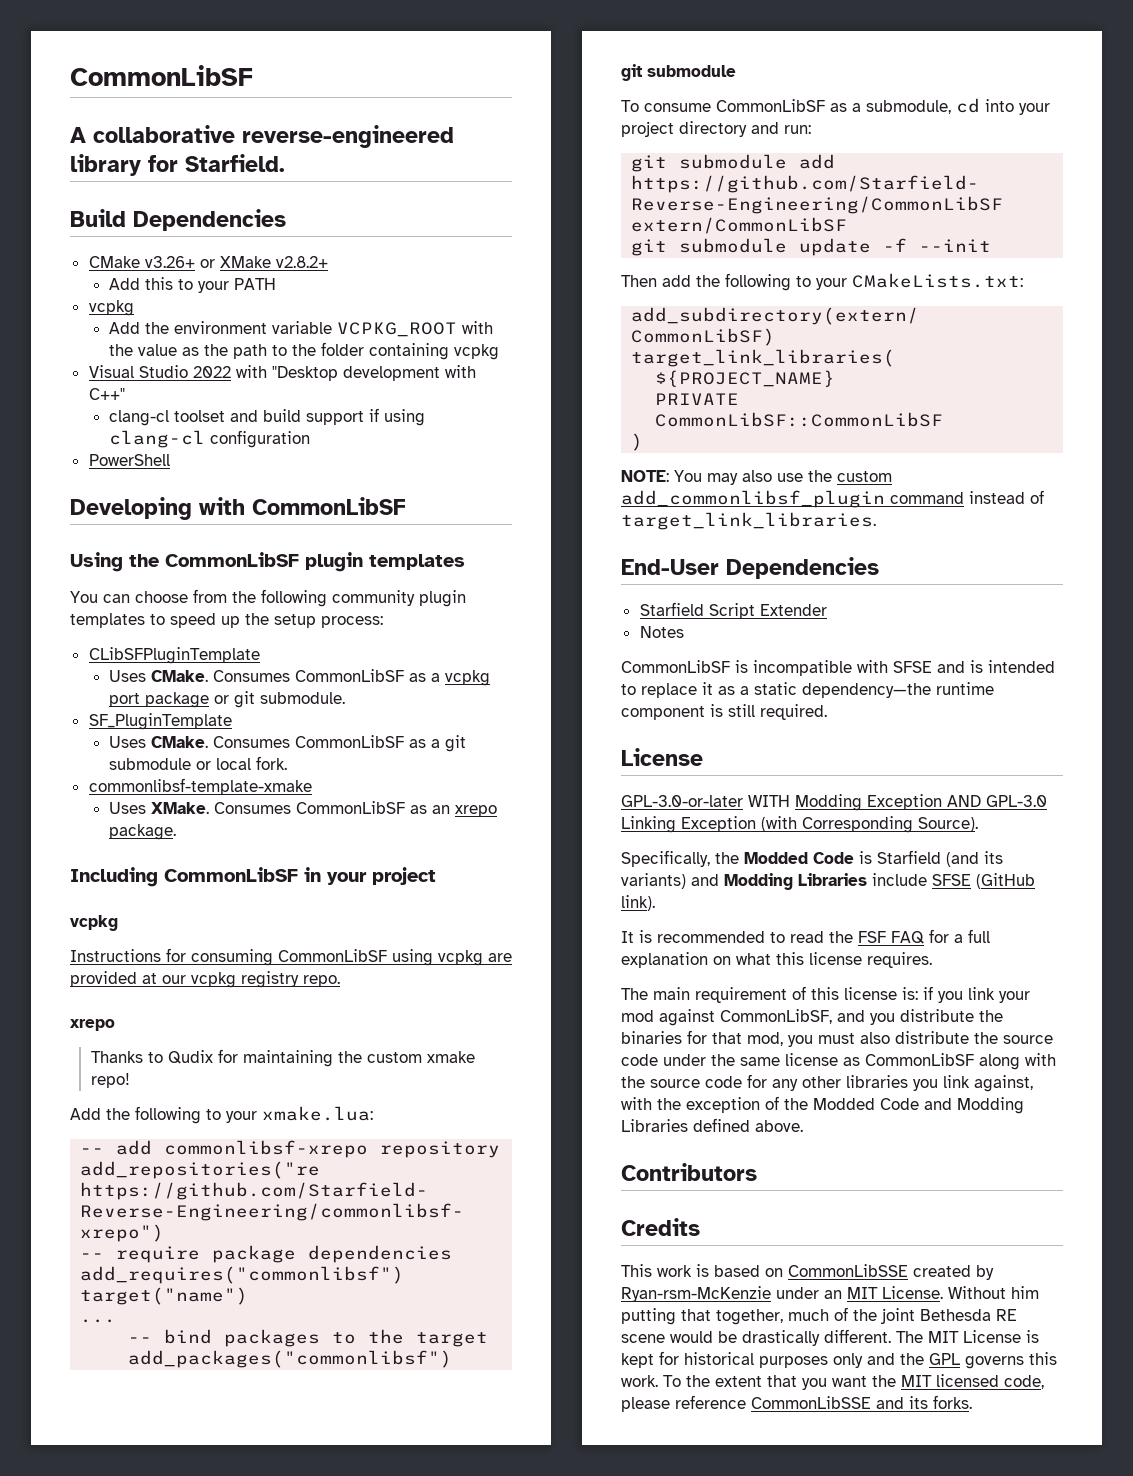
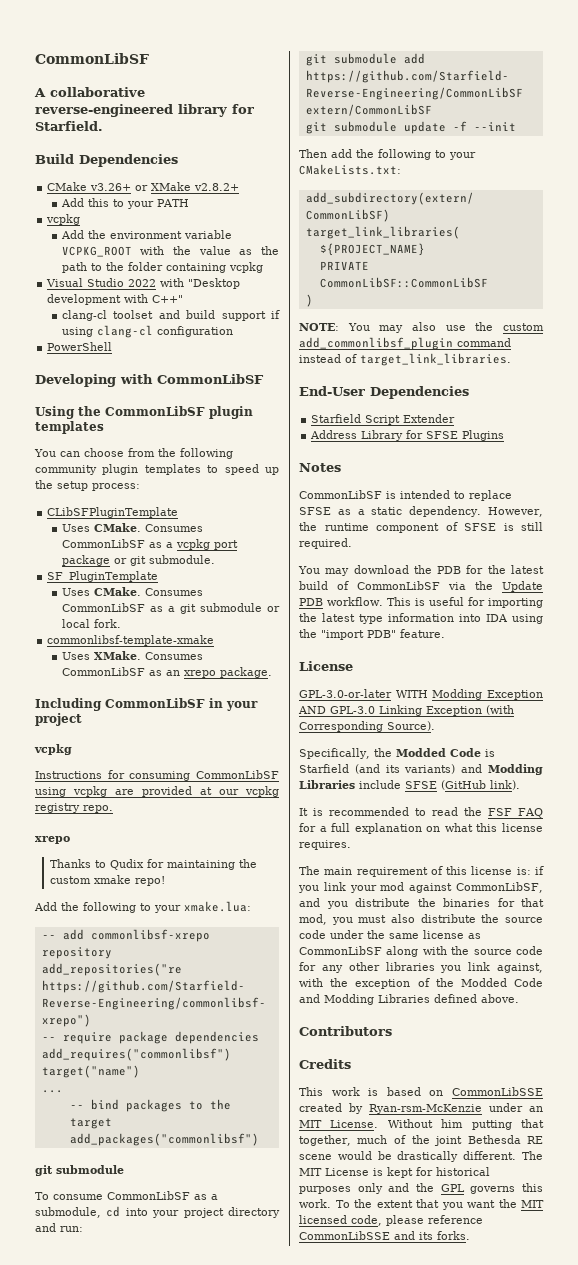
[639,626,684,638] [621,660,965,676] Notes // CommonLibSF is incompatible with SFSE and -> [310,430,505,441] [299,463,341,472] [299,490,382,499] Address Library for SFSE Plugins // Notes // CommonLibSF
[702,682,713,695] it -> [299,507,331,515] SFSE
[802,682,994,698] [621,704,827,720] dependency—the runtime component is still required. -> [409,506,544,517] [299,522,543,533] [299,538,352,549] [298,565,544,576] [299,581,543,592] [299,597,543,608] [299,613,543,624] [299,629,445,640] dependency. However, the runtime component of SFSE is still required. // You may download the PDB for the latest build of CommonLibSF via the Update PDB workflow. This is useful for importing the latest type information into IDA using the "import PDB" feature.

